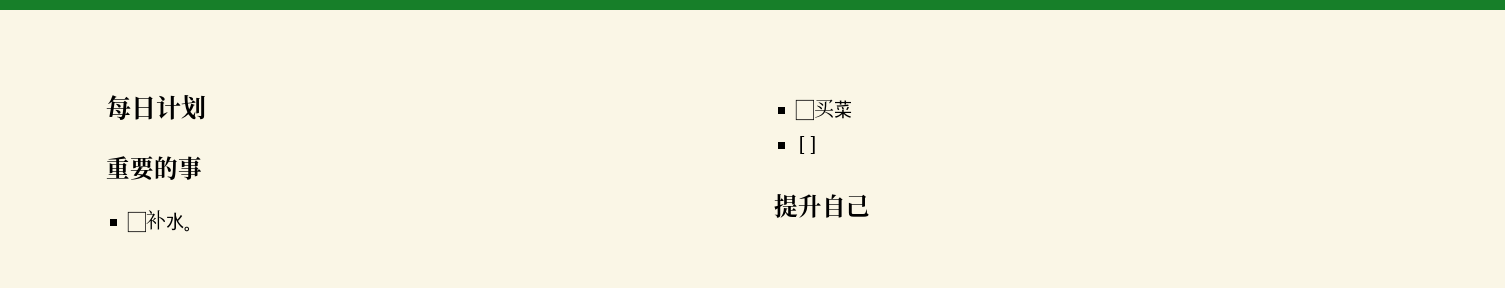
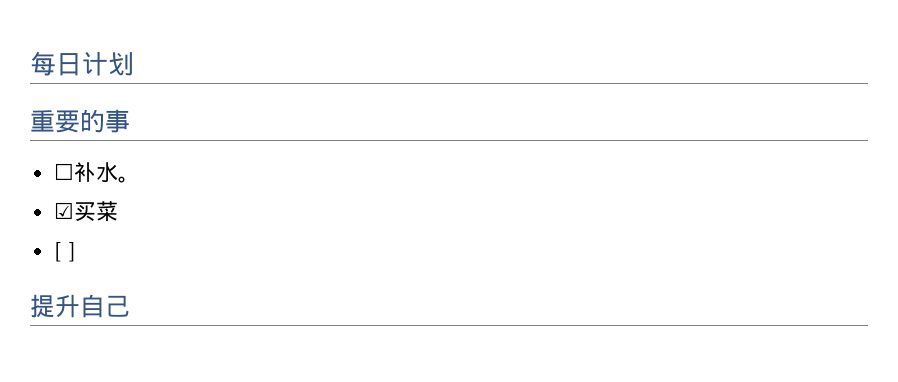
[795,99,814,121] ☐ -> [54,202,75,219] ☑

